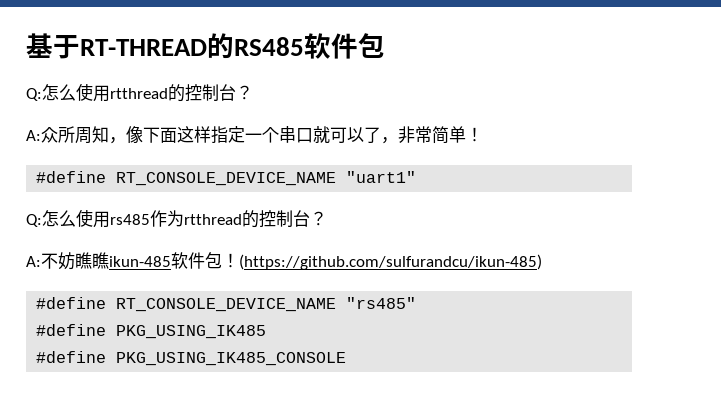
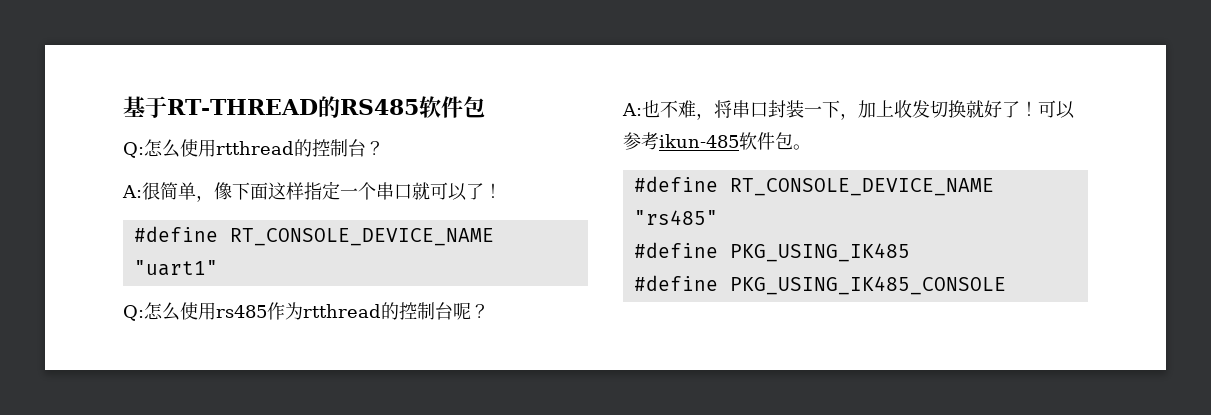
[41,126,109,144] 众所周知 -> [142,182,196,200] 很简单
[381,126,466,144] ，非常简单 -> (484, 191) none
[310,211,327,226] [26,252,109,270] ？ // A:不妨瞧瞧 -> [453,302,489,320] [622,100,1075,120] [623,132,659,150] 呢？ // A:也不难，将串口封装一下，加上收发切换就好了！可以参考
[222,253,542,270] ！(https://github.com/sulfurandcu/ikun-485) -> [793,144,811,150] 。

